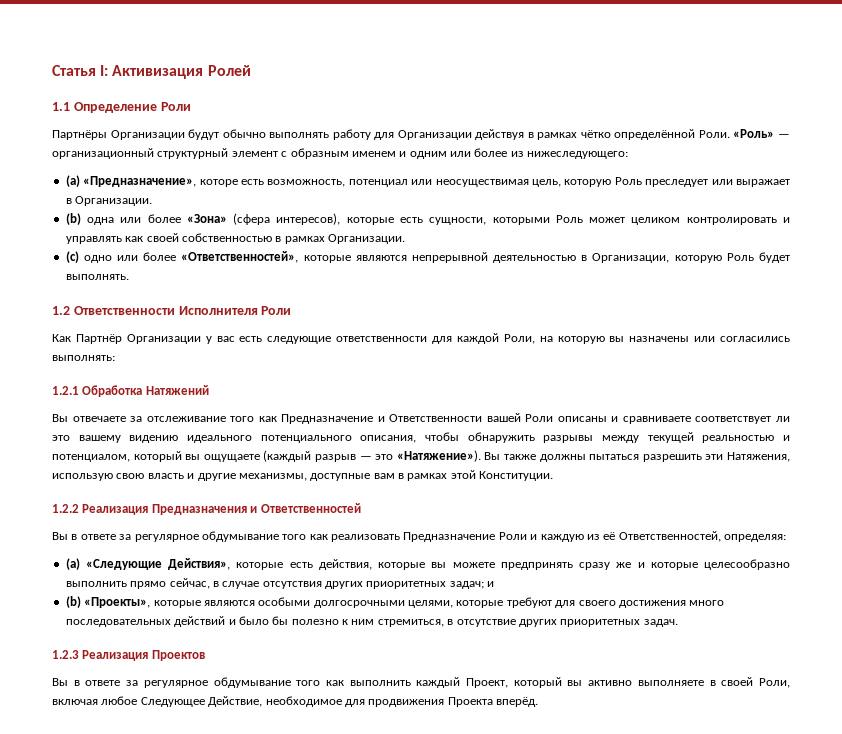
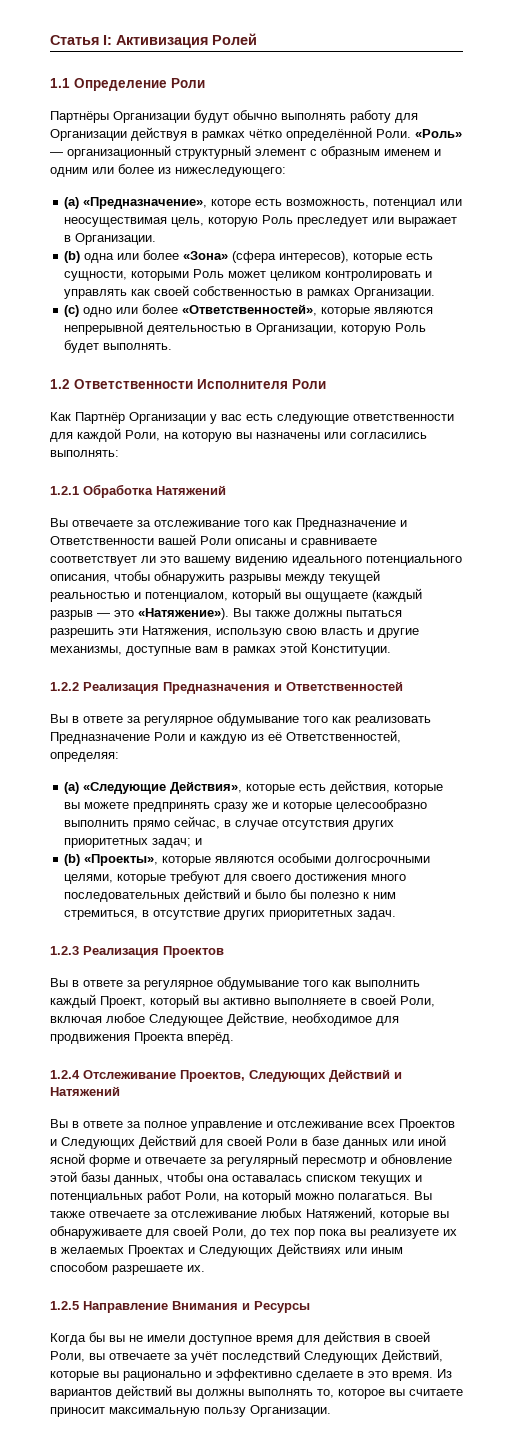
(538, 702) none -> [50,1069,402,1082] [50,1086,120,1096] [50,1119,455,1131] [50,1135,446,1149] [50,1153,452,1167] [50,1171,422,1185] [50,1189,432,1203] [50,1207,449,1221] [50,1225,457,1239] [50,1243,403,1257] [50,1262,205,1275] [50,1301,310,1313] [50,1331,430,1345] [50,1349,443,1363] [50,1369,452,1381] [50,1385,463,1399] [50,1405,331,1417] // 1.2.4 Отслеживание Проектов, Следующих Действий и Натяжений // Вы в ответе за полное управление и отслеживание всех Проектов и Следующих Действий для своей Роли в базе данных или иной ясной форме и отвечаете за регулярный пересмотр и обновление этой базы данных, чтобы она оставалась списком текущих и потенциальных работ Роли, на который можно полагаться. Вы также отвечаете за отслеживание любых Натяжений, которые вы обнаруживаете для своей Роли, до тех пор пока вы реализуете их в желаемых Проектах и Следующих Действиях или иным способом разрешаете их. // 1.2.5 Направление Внимания и Ресурсы // Когда бы вы не имели доступное время для действия в своей Роли, вы отвечаете за учёт последствий Следующих Действий, которые вы рационально и эффективно сделаете в это время. Из вариантов действий вы должны выполнять то, которое вы считаете приносит максимальную пользу Организации.

